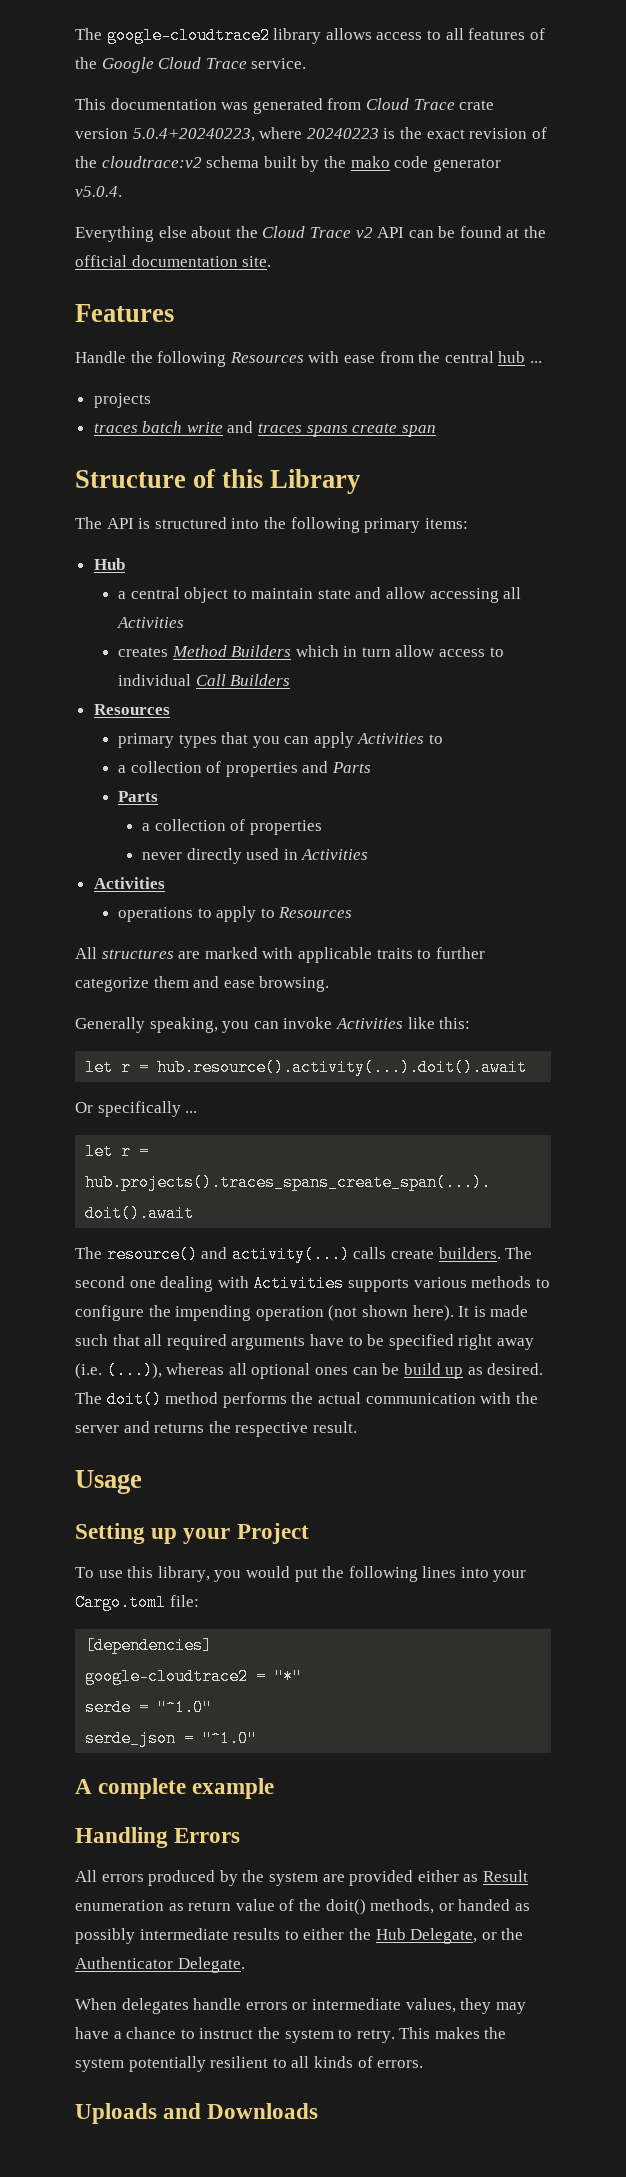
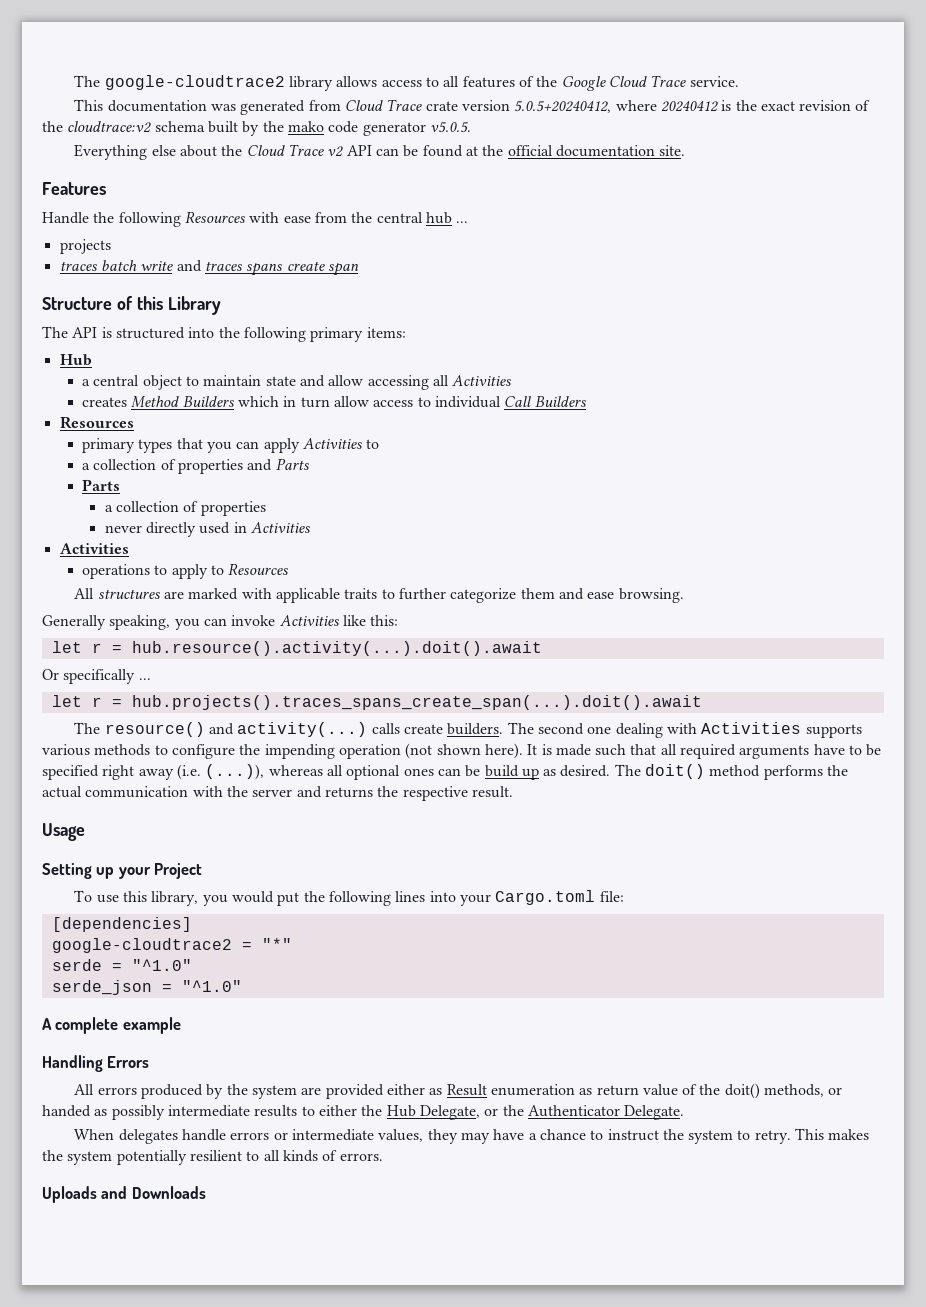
[132,127,379,142] 5.0.4+20240223, where 20240223 -> [514,100,719,113] 5.0.5+20240412, where 20240412
[75,186,122,197] v5.0.4. -> [429,122,471,133] v5.0.5.

